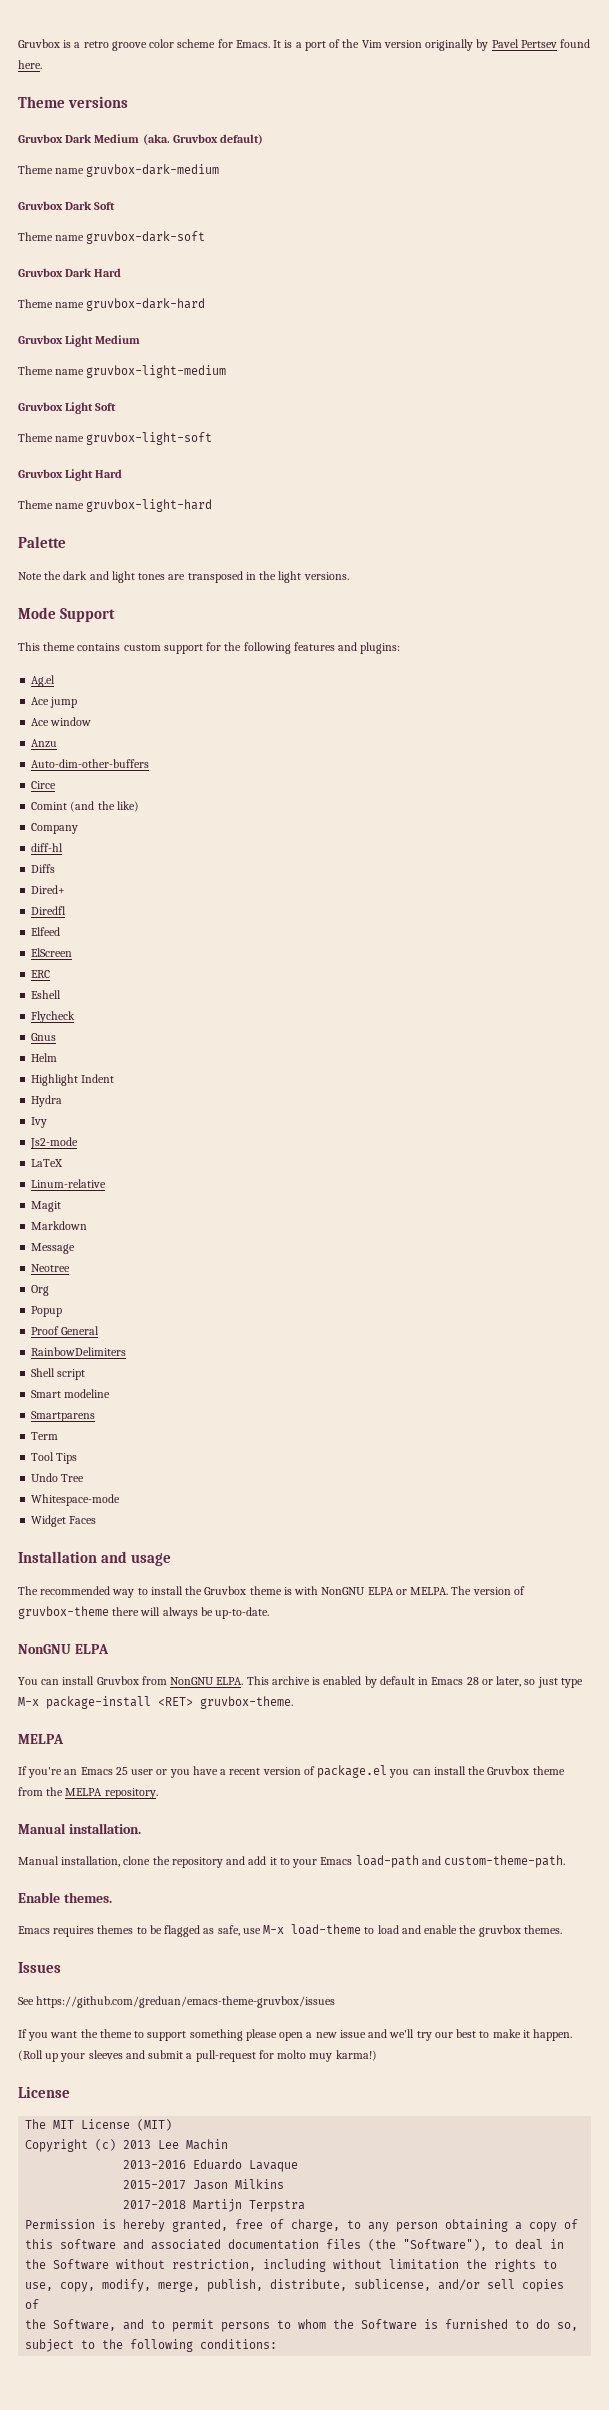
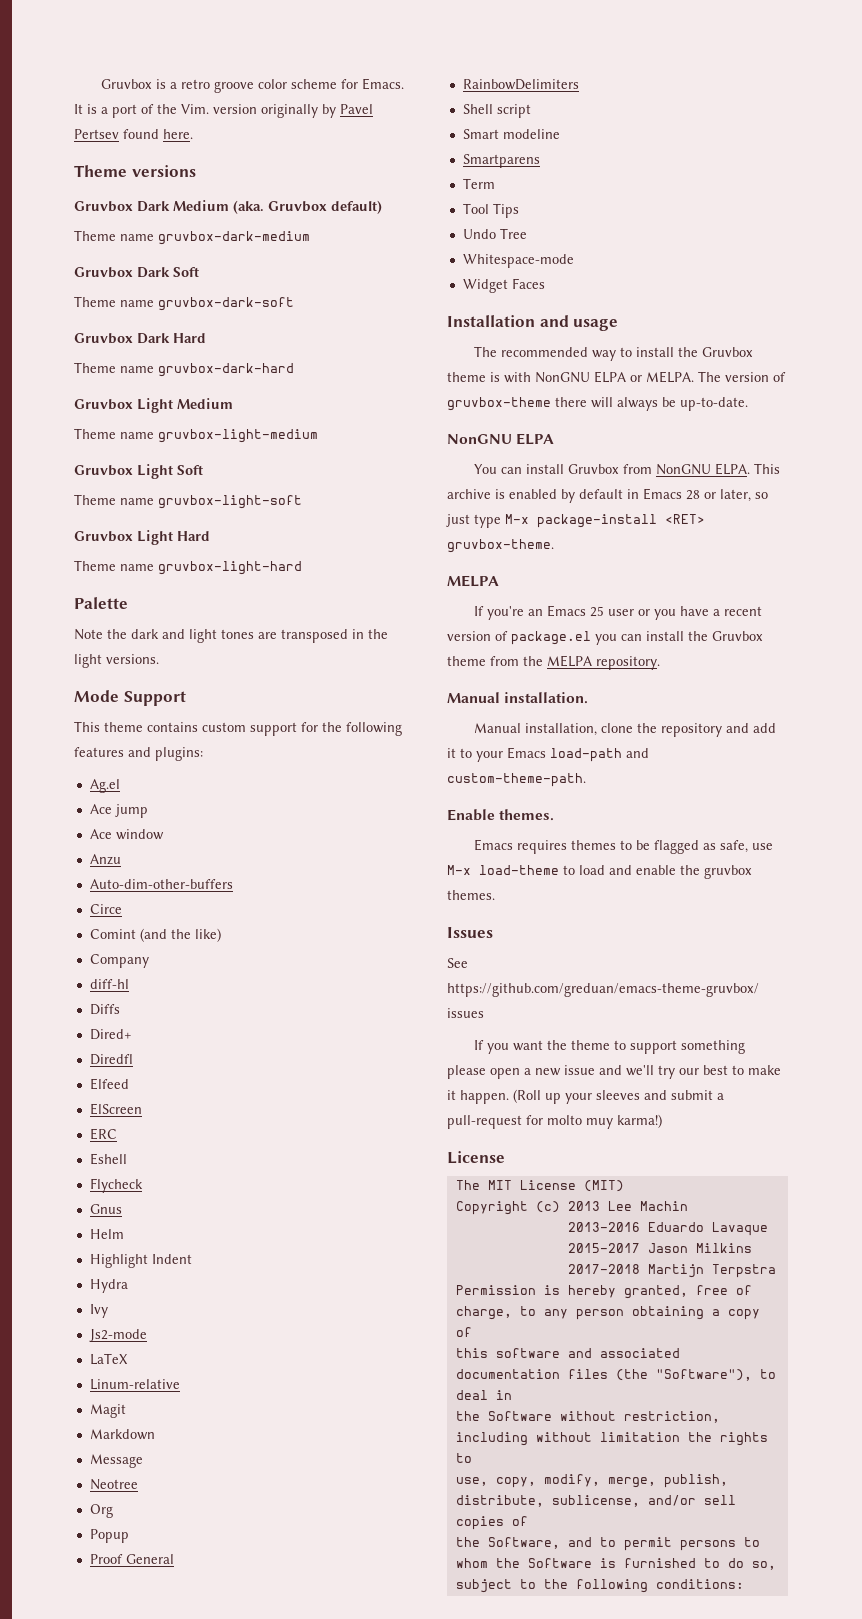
[361,40,382,48] Vim -> [181,104,209,114] Vim.

